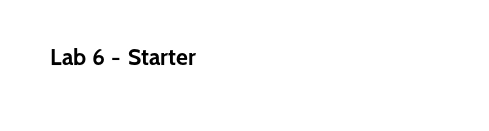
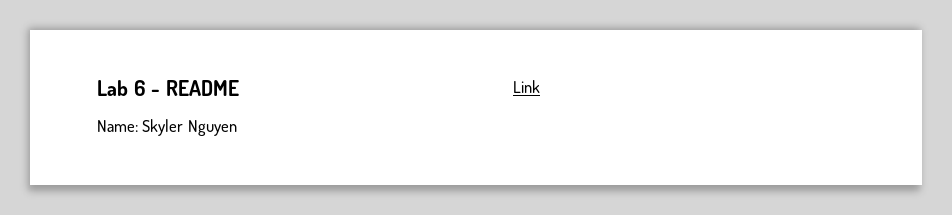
[126,49,196,66] Starter -> [166,80,240,96] [97,119,237,136] [513,80,540,93] README // Name: Skyler Nguyen // Link

